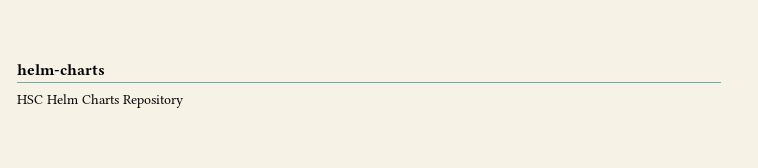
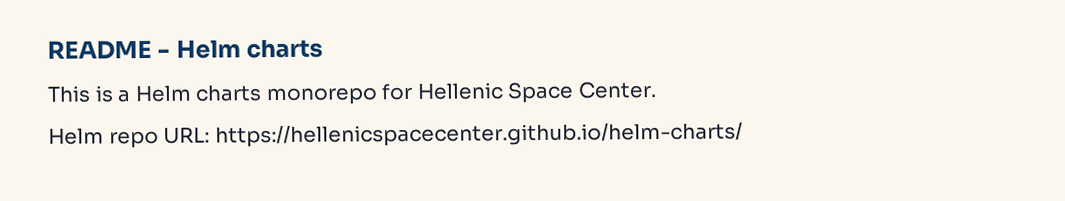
[17,64,105,75] [17,94,184,108] helm-charts // HSC Helm Charts Repository -> [47,38,324,60] [47,81,656,106] [48,122,743,149] README - Helm charts // This is a Helm charts monorepo for Hellenic Space Center. // Helm repo URL: https://hellenicspacecenter.github.io/helm-charts/

